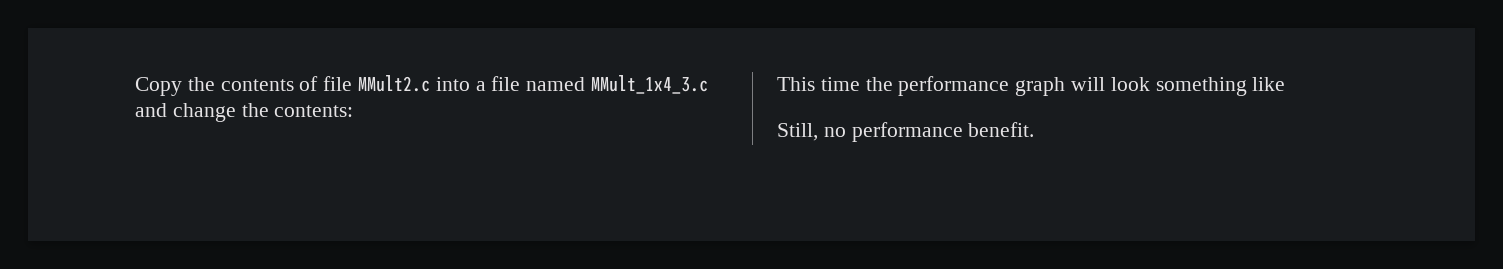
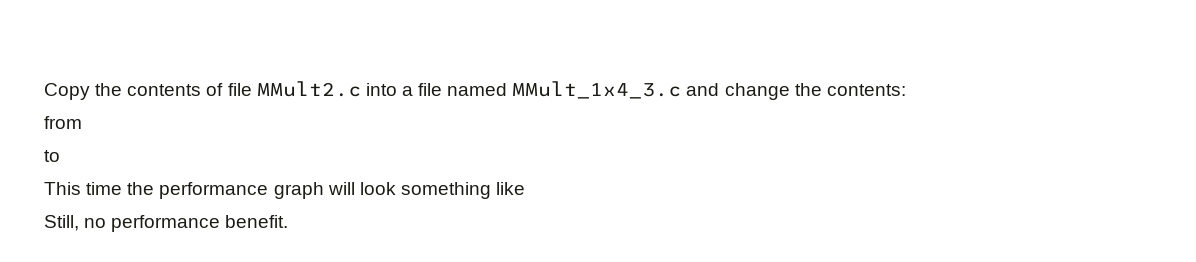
(354, 111) none -> [44,116,82,129] [44,150,60,162] // from // to

